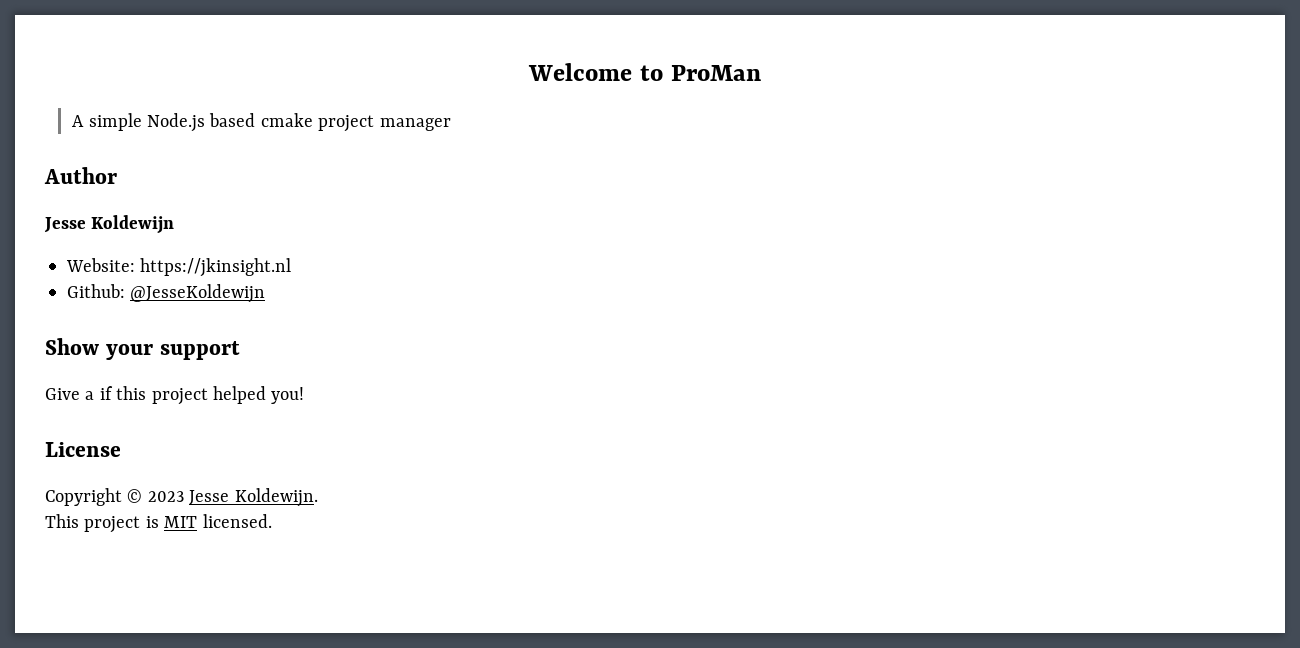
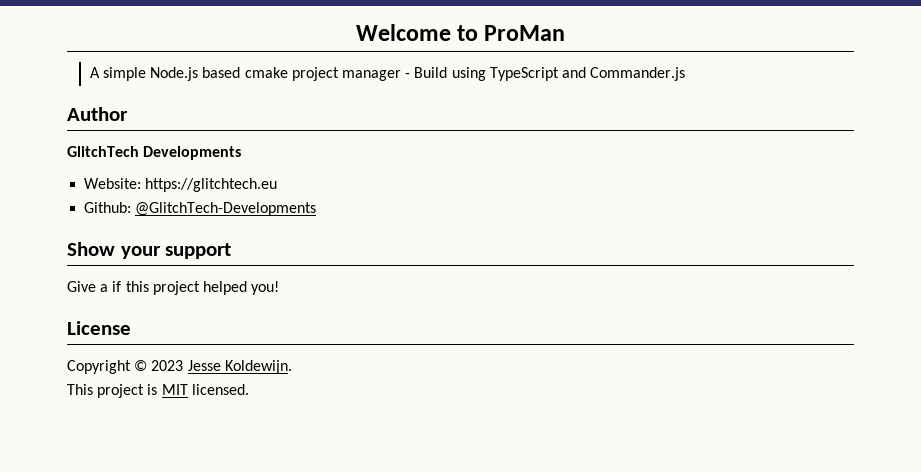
(451, 124) none -> [405,67,686,81] - Build using TypeScript and Commander.js
[44,215,175,234] Jesse Koldewijn -> [67,146,242,160] GlitchTech Developments
[140,258,292,277] https://jkinsight.nl -> [145,178,278,192] https://glitchtech.eu
[130,284,266,303] @JesseKoldewijn -> [135,202,317,216] @GlitchTech-Developments

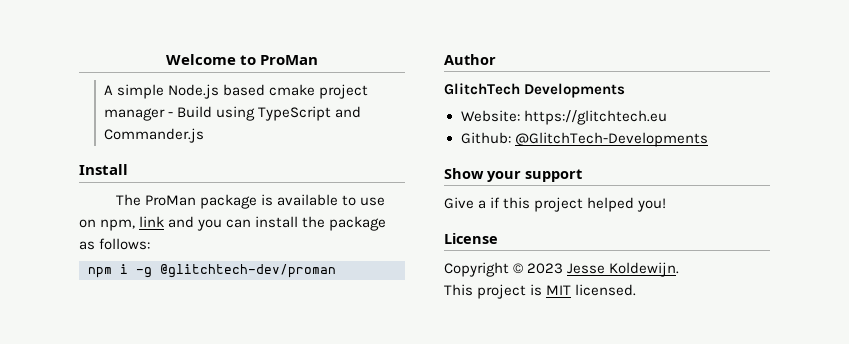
(686, 74) none -> [79,164,128,175] [115,194,386,209] [79,216,387,231] [79,238,151,250] [88,264,336,278] // Install // The ProMan package is available to use on npm, link and you can install the package as follows: // npm i -g @glitchtech-dev/proman

